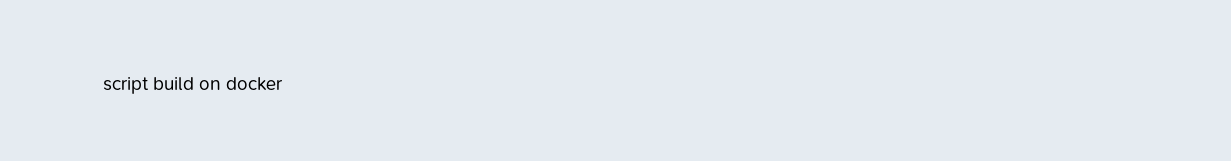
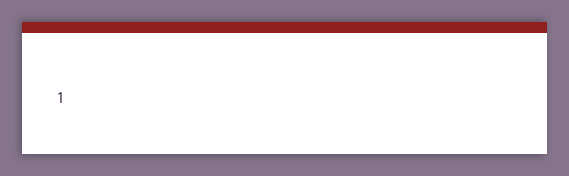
[103,77,284,94] script build on docker -> [58,92,63,103] 1

